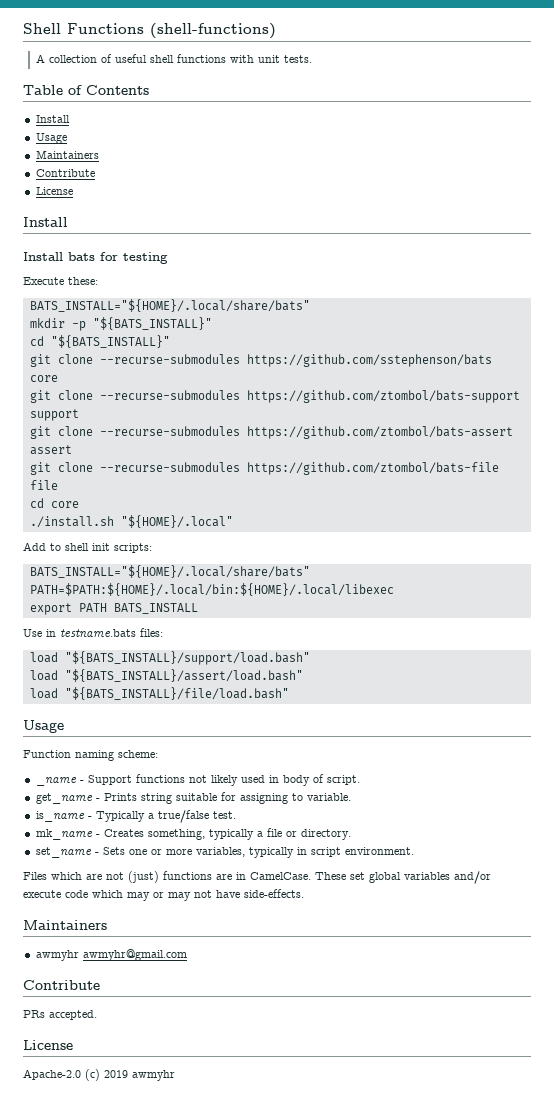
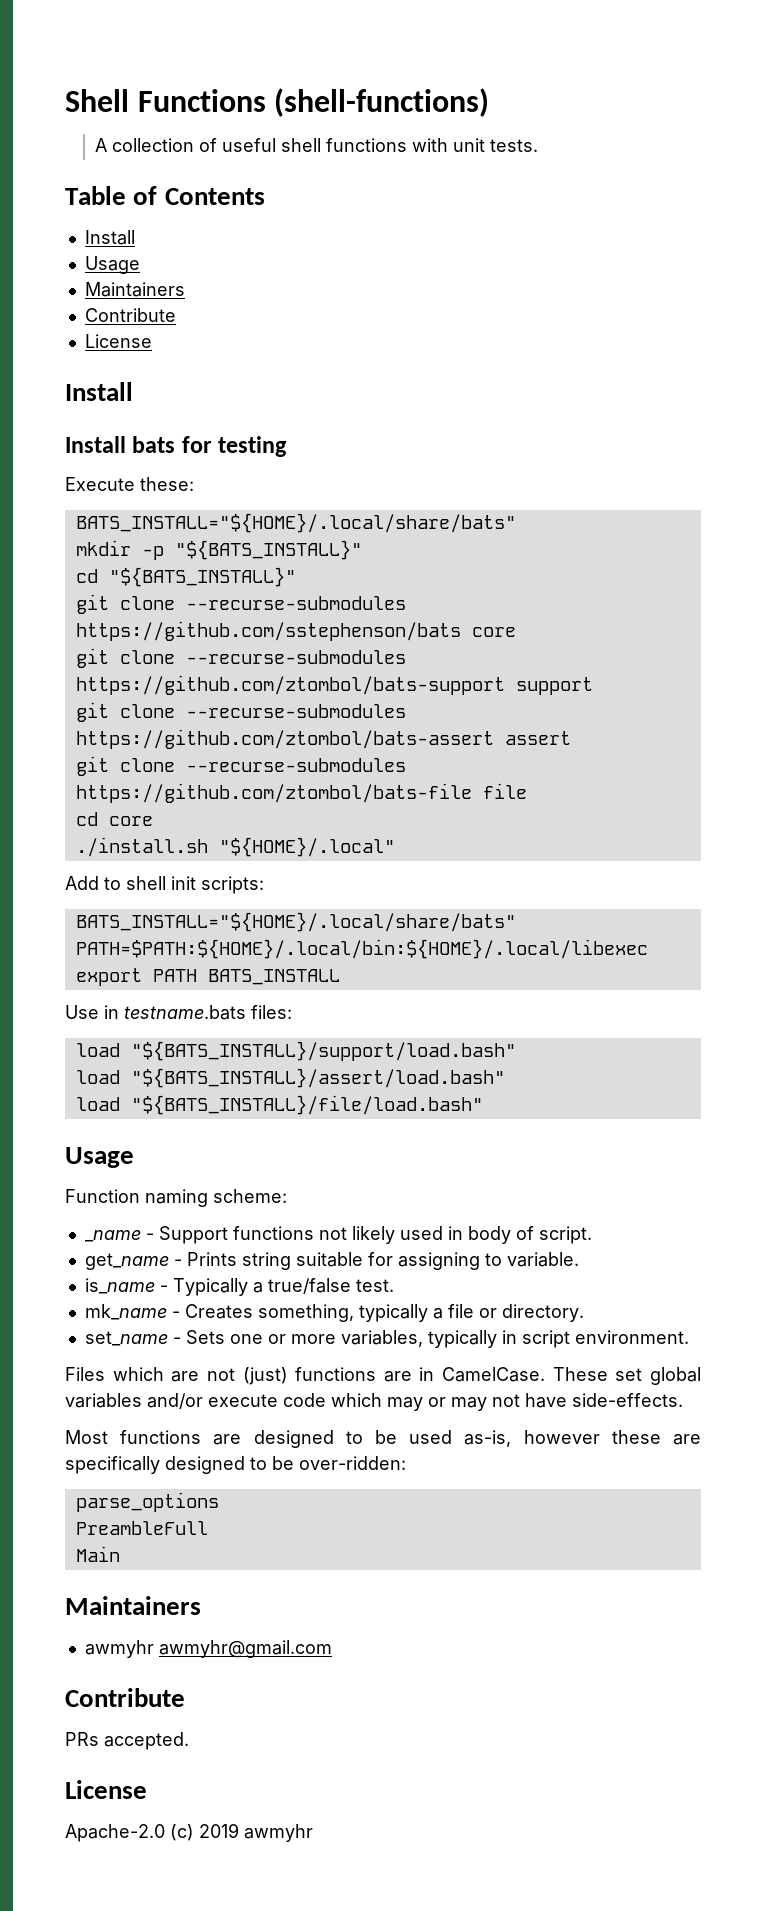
(304, 893) none -> [65,1430,701,1448] [65,1456,406,1474] [75,1492,219,1512] [75,1521,208,1535] [75,1546,120,1562] // Most functions are designed to be used as-is, however these are specifically designed to be over-ridden: // parse_options // PreambleFull // Main

